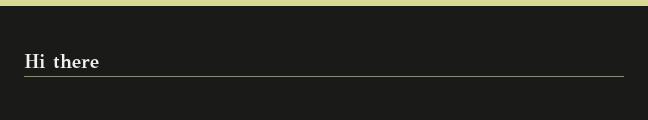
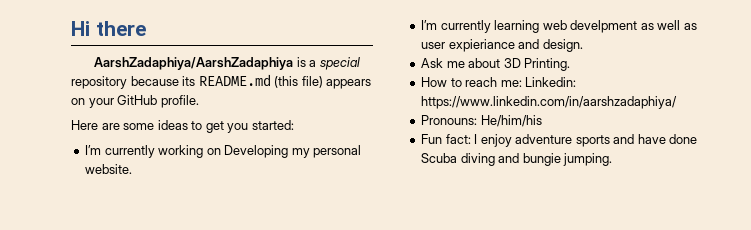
(99, 61) none -> [94,57,360,70] [71,74,372,89] [71,95,199,108] [71,120,294,133] [85,145,362,158] [85,164,133,174] [421,20,697,33] [421,39,583,52] [421,58,571,71] [421,77,577,87] [421,96,678,109] [421,115,542,127] [421,134,698,147] [421,153,613,166] // AarshZadaphiya/AarshZadaphiya is a special repository because its README.md (this file) appears on your GitHub profile. // Here are some ideas to get you started: // I’m currently working on Developing my personal website. // I’m currently learning web develpment as well as user expieriance and design. // Ask me about 3D Printing. // How to reach me: Linkedin: https://www.linkedin.com/in/aarshzadaphiya/ // Pronouns: He/him/his // Fun fact: I enjoy adventure sports and have done Scuba diving and bungie jumping.

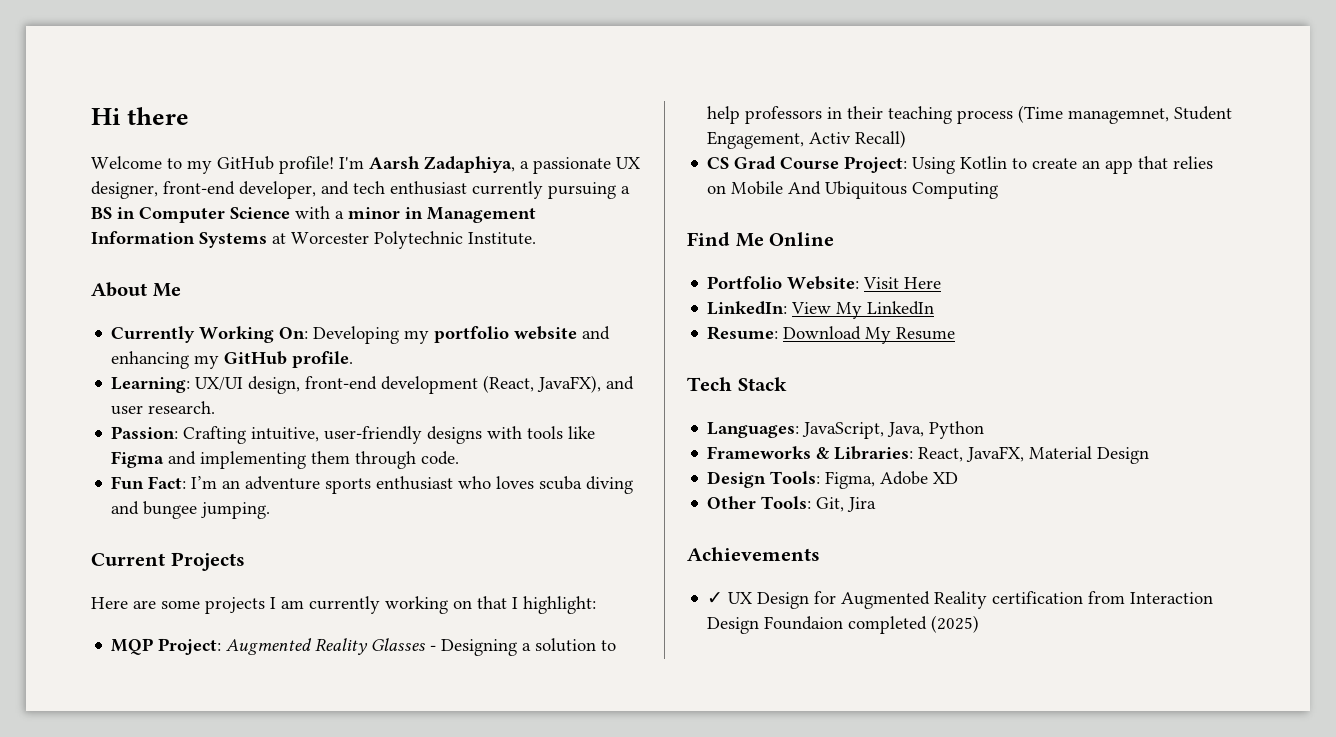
[94,57,360,70] [71,74,372,89] [71,95,199,108] [71,120,294,133] [85,145,362,158] [85,164,133,174] [421,20,697,33] [421,39,583,52] [421,58,571,71] [421,77,577,87] [421,96,678,109] [421,115,542,127] [421,134,698,147] [421,153,613,166] AarshZadaphiya/AarshZadaphiya is a special repository because its README.md (this file) appears on your GitHub profile. // Here are some ideas to get you started: // I’m currently working on Developing my personal website. // I’m currently learning web develpment as well as user expieriance and design. // Ask me about 3D Printing. // How to reach me: Linkedin: https://www.linkedin.com/in/aarshzadaphiya/ // Pronouns: He/him/his // Fun fact: I enjoy adventure sports and have done Scuba diving and bungie jumping. -> [91,156,640,174] [91,181,630,199] [91,206,536,223] [91,231,536,249] [91,282,181,297] [111,326,611,344] [111,351,354,369] [111,375,635,394] [111,401,216,415] [111,426,596,444] [111,451,460,469] [111,476,634,494] [111,501,271,519] [91,552,245,571] [91,596,596,614] [111,638,617,656] [707,105,1233,124] [707,130,907,149] [707,156,1214,174] [707,181,999,199] [687,232,835,247] [707,276,942,290] [707,301,935,319] [707,326,956,344] [687,377,787,391] [707,421,985,439] [707,446,1150,464] [707,471,959,489] [707,496,877,512] [687,547,820,561] [707,591,1214,609] [707,615,980,634] Welcome to my GitHub profile! I'm Aarsh Zadaphiya, a passionate UX designer, front-end developer, and tech enthusiast currently pursuing a BS in Computer Science with a minor in Management Information Systems at Worcester Polytechnic Institute. // About Me // Currently Working On: Developing my portfolio website and enhancing my GitHub profile. // Learning: UX/UI design, front-end development (React, JavaFX), and user research. // Passion: Crafting intuitive, user-friendly designs with tools like Figma and implementing them through code. // Fun Fact: I’m an adventure sports enthusiast who loves scuba diving and bungee jumping. // Current Projects // Here are some projects I am currently working on that I highlight: // MQP Project: Augmented Reality Glasses - Designing a solution to help professors in their teaching process (Time managemnet, Student Engagement, Activ Recall) // CS Grad Course Project: Using Kotlin to create an app that relies on Mobile And Ubiquitous Computing // Find Me Online // Portfolio Website: Visit Here // LinkedIn: View My LinkedIn // Resume: Download My Resume // Tech Stack // Languages: JavaScript, Java, Python // Frameworks & Libraries: React, JavaFX, Material Design // Design Tools: Figma, Adobe XD // Other Tools: Git, Jira // Achievements // ✓ UX Design for Augmented Reality certification from Interaction Design Foundaion completed (2025)

